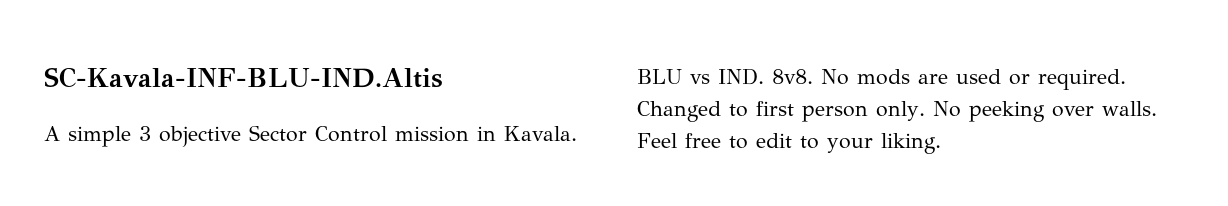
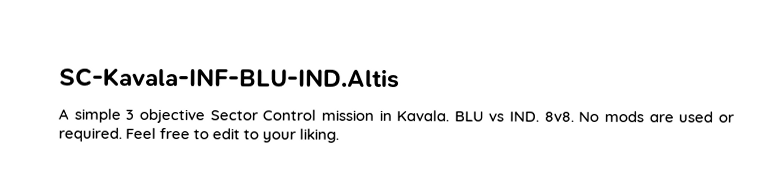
[637,101,1157,122] Changed to first person only. No peeking over walls. -> (122, 134) none

